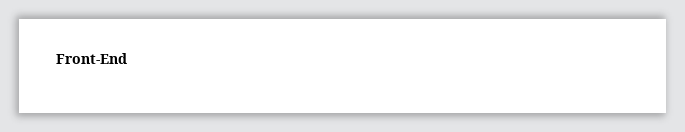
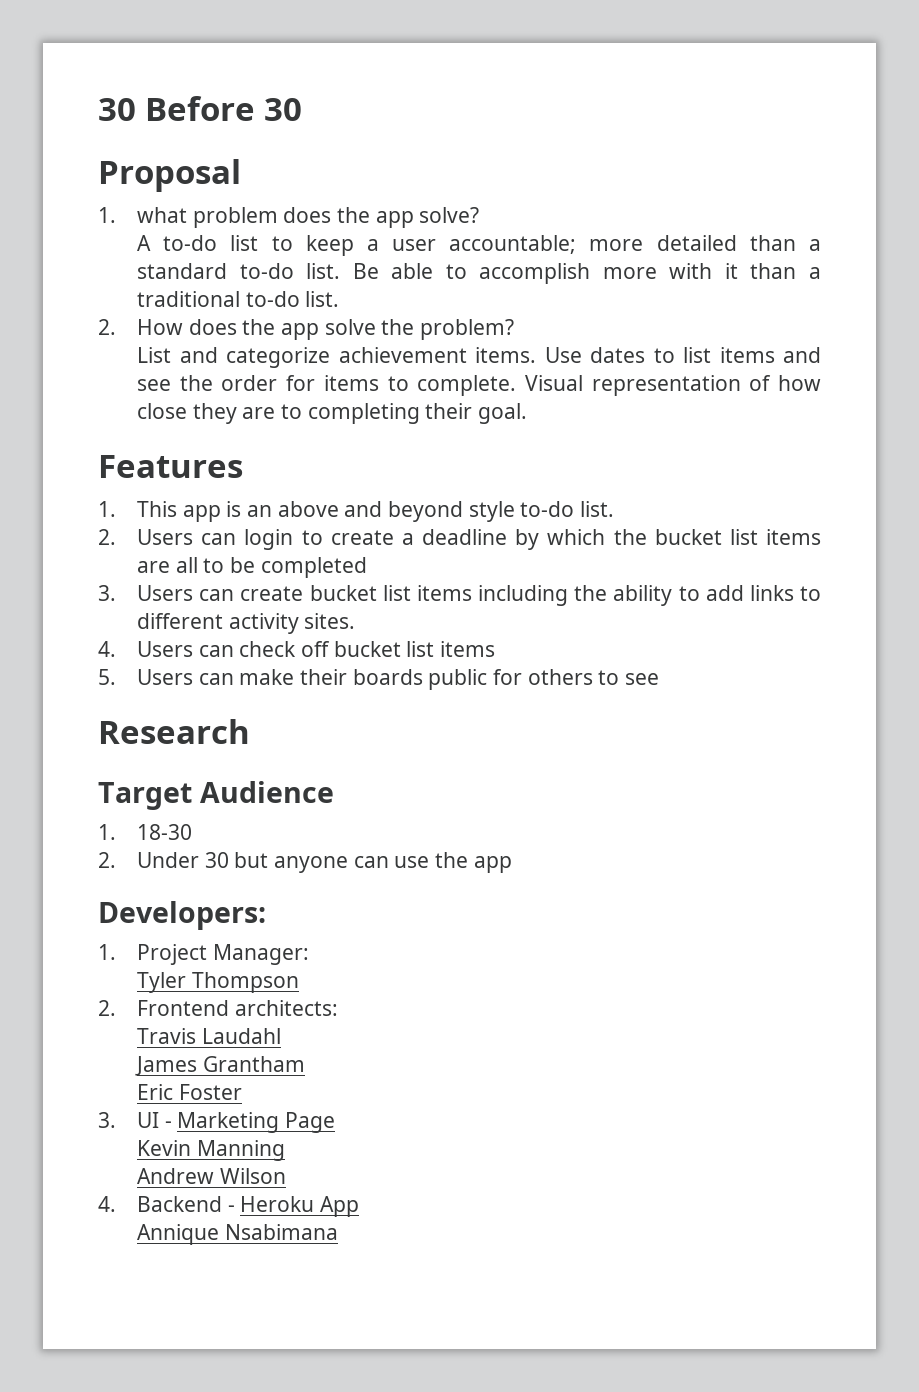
[56,53,127,64] Front-End -> [98,96,302,121] [98,159,241,192] [98,207,480,228] [136,235,821,256] [136,263,822,284] [136,291,340,307] [98,319,515,340] [136,347,821,368] [136,375,821,396] [136,403,528,424] [98,455,243,478] [98,501,615,522] [98,529,822,550] [136,557,367,578] [98,585,822,606] [136,613,356,634] [98,641,496,657] [98,669,660,690] [98,719,250,744] [98,781,334,810] [98,824,192,840] [98,852,512,873] [98,901,266,930] [98,944,309,965] [136,972,299,993] [98,1000,338,1016] [136,1028,281,1044] [134,1056,305,1076] [136,1084,242,1100] [98,1112,336,1133] [136,1140,285,1161] [136,1168,286,1184] [98,1196,360,1217] [136,1224,338,1245] 30 Before 30 // Proposal // 1. what problem does the app solve? // A to-do list to keep a user accountable; more detailed than a standard to-do list. Be able to accomplish more with it than a traditional to-do list. // 2. How does the app solve the problem? // List and categorize achievement items. Use dates to list items and see the order for items to complete. Visual representation of how close they are to completing their goal. // Features // 1. This app is an above and beyond style to-do list. // 2. Users can login to create a deadline by which the bucket list items are all to be completed // 3. Users can create bucket list items including the ability to add links to different activity sites. // 4. Users can check off bucket list items // 5. Users can make their boards public for others to see // Research // Target Audience // 1. 18-30 // 2. Under 30 but anyone can use the app // Developers: // 1. Project Manager: // Tyler Thompson // 2. Frontend architects: // Travis Laudahl // James Grantham // Eric Foster // 3. UI - Marketing Page // Kevin Manning // Andrew Wilson // 4. Backend - Heroku App // Annique Nsabimana

